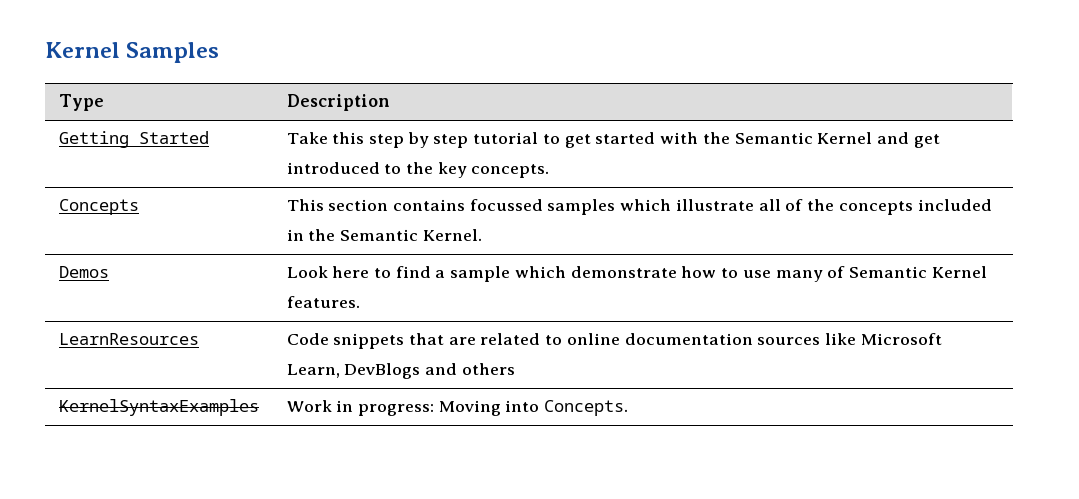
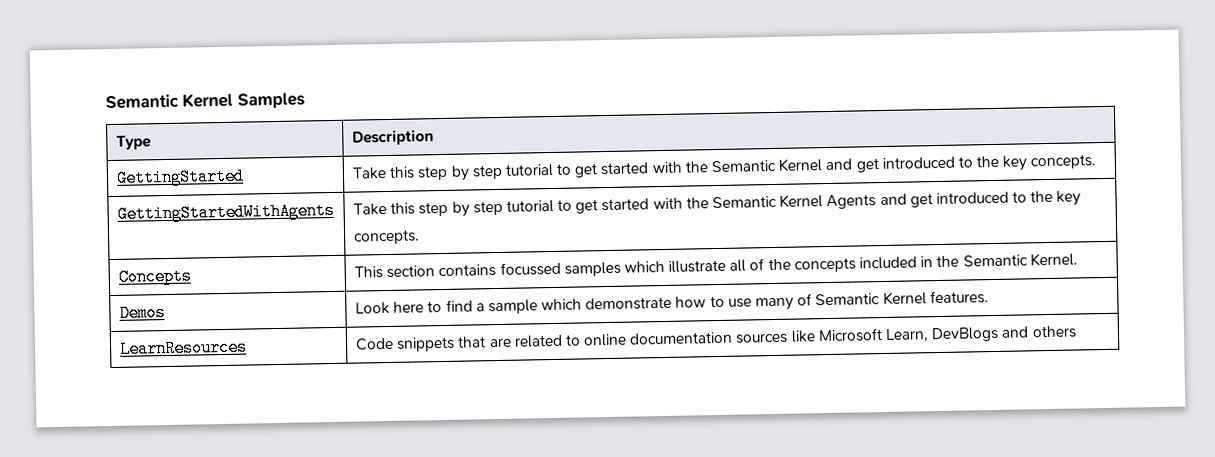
(45, 50) none -> [105,93,179,110] Semantic
[58,131,209,148] Getting Started -> [115,167,245,187] GettingStarted
(550, 171) none -> [116,201,335,223] [352,190,1082,217] [352,229,420,245] // GettingStartedWithAgents | Take this step by step tutorial to get started with the Semantic Kernel Agents and get introduced to the key concepts.
[58,399,259,416] [286,400,629,416] // KernelSyntaxExamples | Work in progress: Moving into Concepts. -> (1077, 332) none

